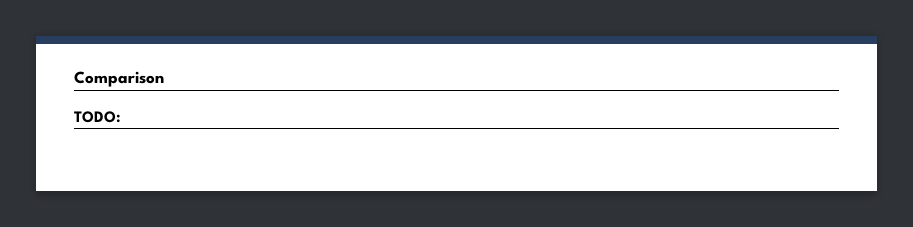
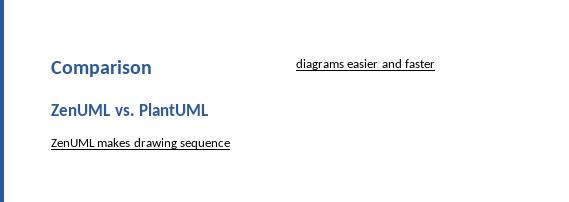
[74,111,121,123] TODO: -> [51,103,209,116] [51,138,231,149] [296,59,436,70] ZenUML vs. PlantUML // ZenUML makes drawing sequence diagrams easier and faster

